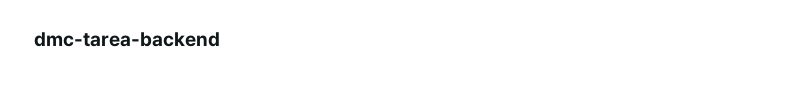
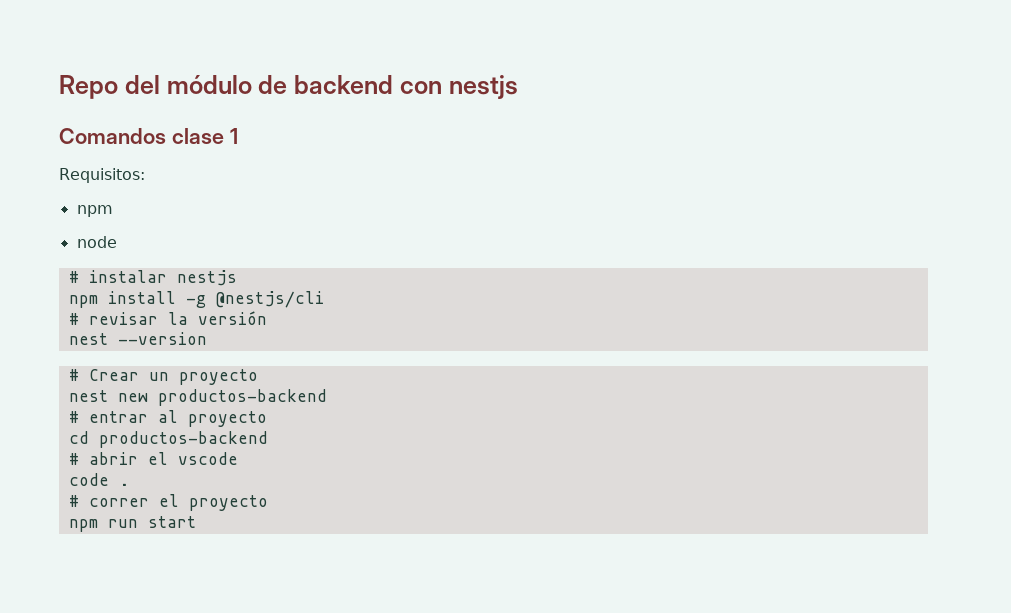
[34,32,220,47] dmc-tarea-backend -> [59,75,518,99] [59,128,238,144] [59,168,145,183] [76,205,113,217] [76,236,117,248] [68,270,237,286] [68,291,324,308] [68,311,267,325] [68,332,207,345] [68,369,258,385] [68,389,327,406] [68,410,267,427] [68,431,268,448] [68,452,238,465] [68,473,129,486] [68,494,268,511] [68,516,196,532] Repo del módulo de backend con nestjs // Comandos clase 1 // Requisitos: // npm // node // # instalar nestjs // npm install -g @nestjs/cli // # revisar la versión // nest --version // # Crear un proyecto // nest new productos-backend // # entrar al proyecto // cd productos-backend // # abrir el vscode // code . // # correr el proyecto // npm run start

